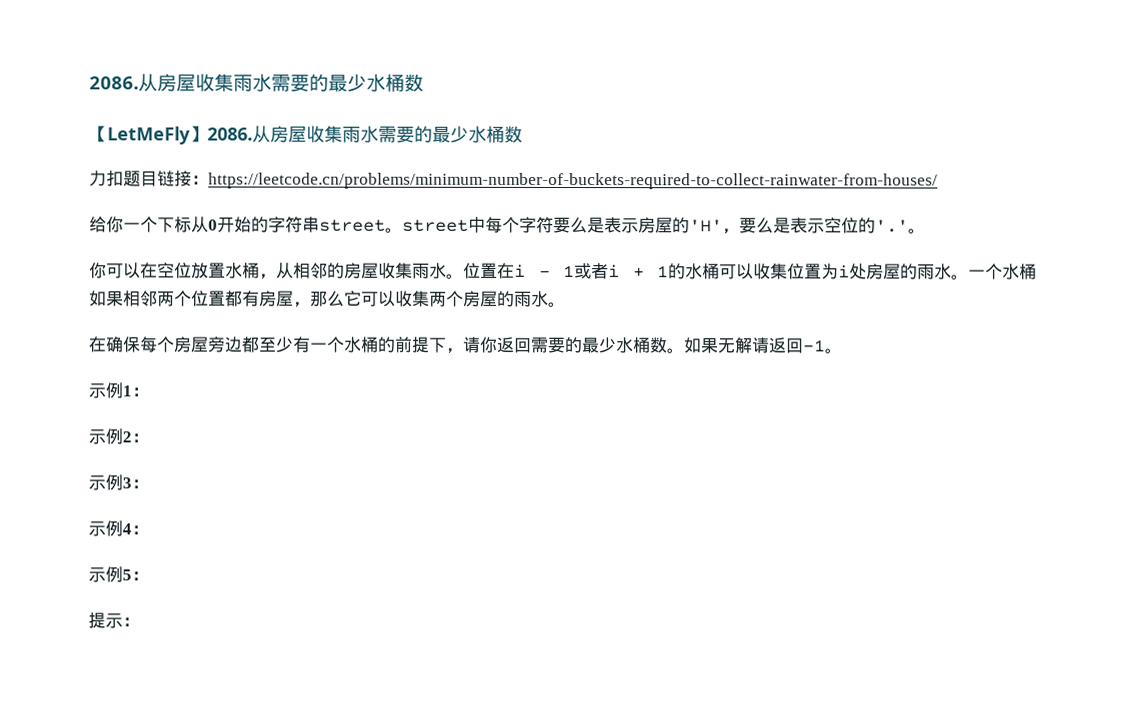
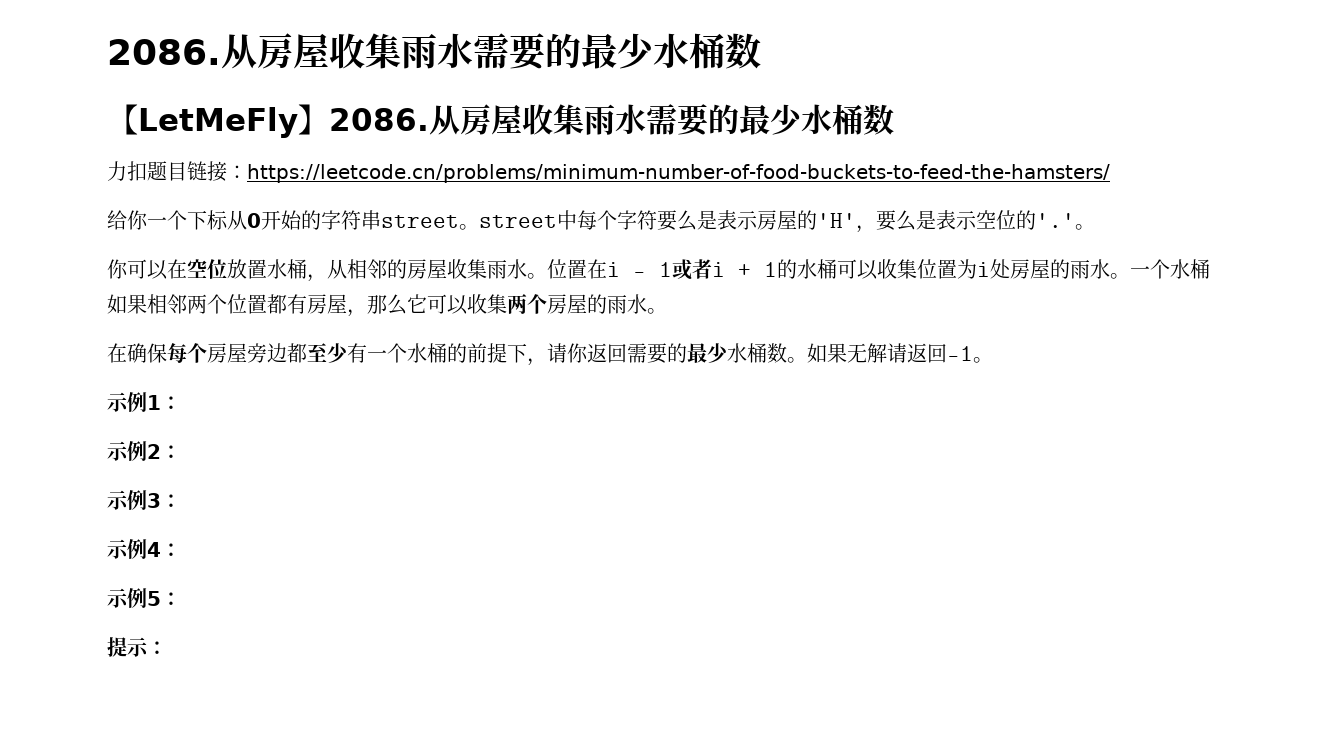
[208,172,938,190] https://leetcode.cn/problems/minimum-number-of-buckets-required-to-collect-rainwater-from-houses/ -> [247,164,1110,183] https://leetcode.cn/problems/minimum-number-of-food-buckets-to-feed-the-hamsters/

